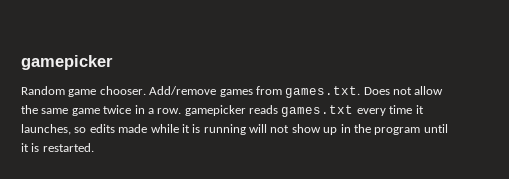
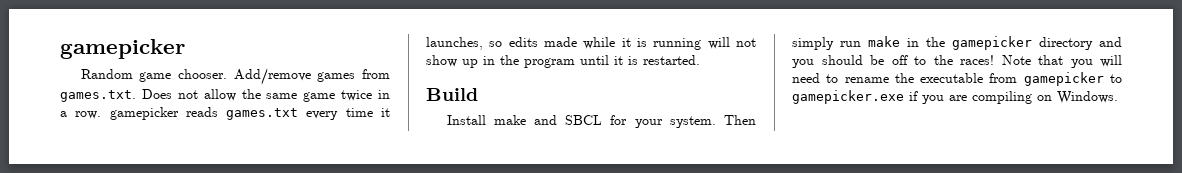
(94, 147) none -> [426,88,478,101] [446,115,756,128] [792,36,1122,50] [792,55,1122,68] [792,72,1122,86] [792,90,1118,104] // Build // Install make and SBCL for your system. Then simply run make in the gamepicker directory and you should be off to the races! Note that you will need to rename the executable from gamepicker to gamepicker.exe if you are compiling on Windows.

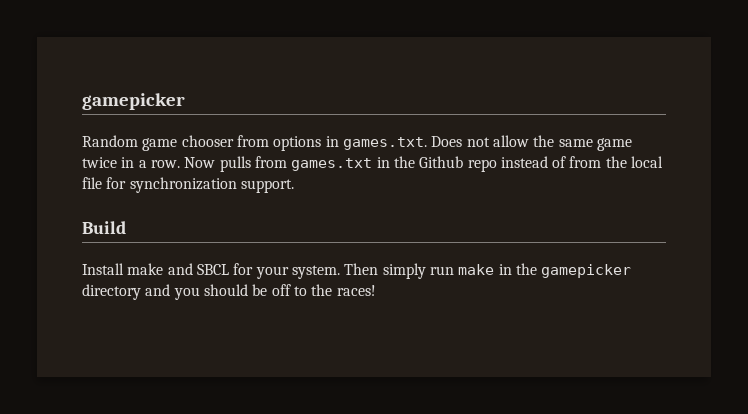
[178,68,390,85] chooser. Add/remove games from -> [181,135,339,151] chooser from options in
[109,107,390,120] [426,37,756,50] [426,55,700,68] gamepicker reads games.txt every time it launches, so edits made while it is running will not show up in the program until it is restarted. -> [184,156,664,172] [82,177,294,193] Now pulls from games.txt in the Github repo instead of from the local file for synchronization support.
[1001,55,1122,68] [792,72,1122,86] [792,90,1118,104] Note that you will need to rename the executable from gamepicker to gamepicker.exe if you are compiling on Windows. -> (376, 290) none

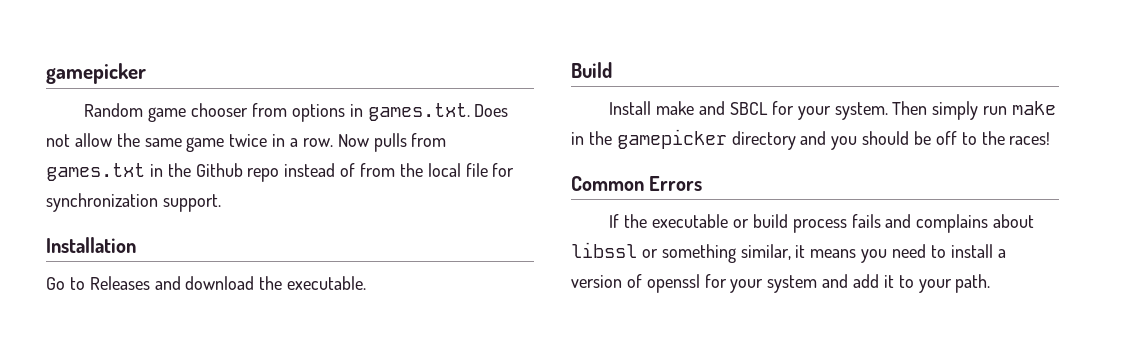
(294, 186) none -> [46,237,136,253] [46,276,367,290] // Installation // Go to Releases and download the executable.
(376, 290) none -> [571,176,703,191] [609,214,1035,233] [571,242,1006,263] [571,274,991,293] // Common Errors // If the executable or build process fails and complains about libssl or something similar, it means you need to install a version of openssl for your system and add it to your path.

